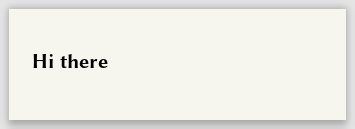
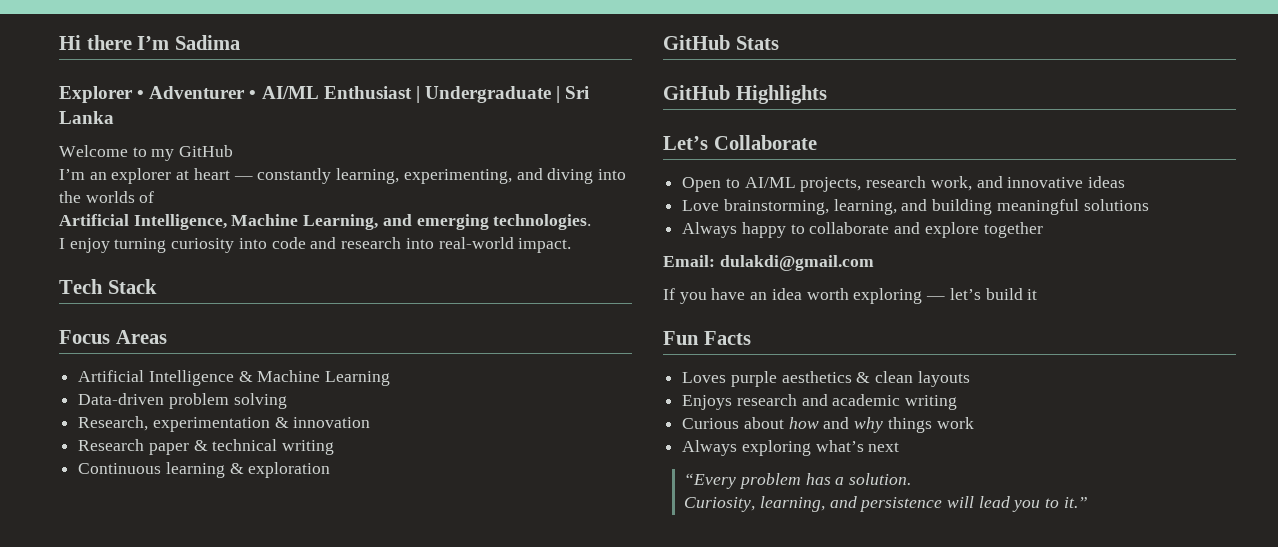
(108, 61) none -> [137,35,240,50] [59,86,590,103] [59,111,114,124] [59,145,234,161] [59,168,626,184] [59,191,155,203] [59,214,592,230] [59,237,572,253] [59,279,157,294] [59,330,167,344] [78,370,391,386] [78,393,287,409] [78,416,371,432] [78,439,335,455] [78,462,331,478] [663,35,779,50] [663,85,827,104] [663,135,817,150] [682,176,1126,192] [682,199,1149,215] [682,222,1043,238] [663,255,874,271] [663,288,1038,304] [663,331,751,345] [682,371,970,387] [682,394,958,410] [682,417,974,433] [682,440,900,456] [684,473,912,489] [684,496,1088,512] I’m Sadima // Explorer • Adventurer • AI/ML Enthusiast | Undergraduate | Sri Lanka // Welcome to my GitHub // I’m an explorer at heart — constantly learning, experimenting, and diving into the worlds of // Artificial Intelligence, Machine Learning, and emerging technologies. // I enjoy turning curiosity into code and research into real-world impact. // Tech Stack // Focus Areas // Artificial Intelligence & Machine Learning // Data-driven problem solving // Research, experimentation & innovation // Research paper & technical writing // Continuous learning & exploration // GitHub Stats // GitHub Highlights // Let’s Collaborate // Open to AI/ML projects, research work, and innovative ideas // Love brainstorming, learning, and building meaningful solutions // Always happy to collaborate and explore together // Email: dulakdi@gmail.com // If you have an idea worth exploring — let’s build it // Fun Facts // Loves purple aesthetics & clean layouts // Enjoys research and academic writing // Curious about how and why things work // Always exploring what’s next // “Every problem has a solution. // Curiosity, learning, and persistence will lead you to it.”

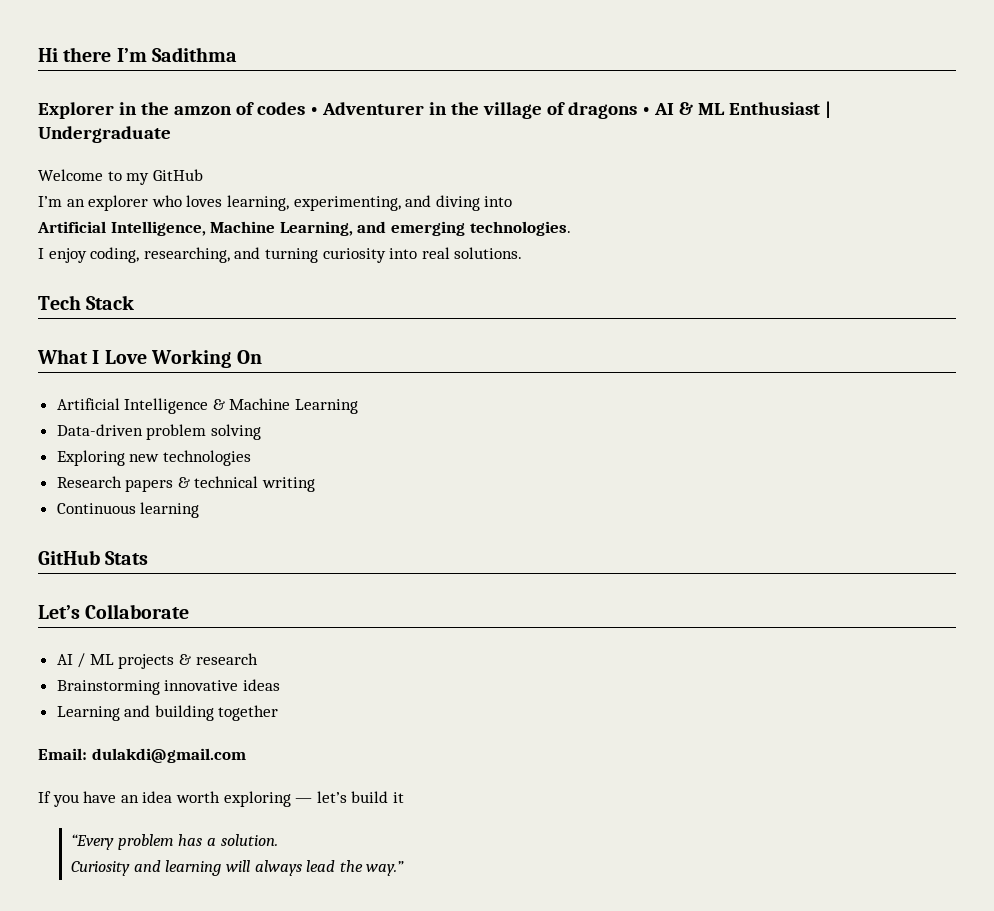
[174,35,240,50] Sadima -> [152,47,238,62] Sadithma
[137,86,319,99] • Adventurer • AI/ML -> [118,102,725,119] in the amzon of codes • Adventurer in the village of dragons • AI & ML
[556,86,590,103] [59,111,114,124] | Sri Lanka -> (171, 134) none
[176,168,332,184] at heart — constantly -> [151,195,223,207] who loves
[59,191,155,203] the worlds of -> (513, 201) none
[114,237,572,253] [59,279,157,294] [59,330,167,344] turning curiosity into code and research into real-world impact. // Tech Stack // Focus Areas -> [90,247,523,263] [38,295,135,310] [37,349,262,368] coding, researching, and turning curiosity into real solutions. // Tech Stack // What I Love Working On
[78,416,371,432] Research, experimentation & innovation -> [56,450,251,466] Exploring new technologies
[148,443,189,455] paper -> [125,479,174,492] papers
[229,462,331,478] & exploration -> (200, 510) none
[663,85,827,104] // GitHub Highlights -> (149, 558) none
[682,176,1003,192] Open to AI/ML projects, research work, and -> [56,653,258,669] [56,680,160,695] AI / ML projects & research // Brainstorming
[682,199,1149,215] [682,222,979,238] Love brainstorming, learning, and building meaningful solutions // Always happy to collaborate and explore -> [56,705,214,721] Learning and building
[663,331,751,345] [682,371,970,387] [682,394,958,410] [682,417,974,433] [682,440,900,456] // Fun Facts // Loves purple aesthetics & clean layouts // Enjoys research and academic writing // Curious about how and why things work // Always exploring what’s next -> (404, 797) none
[684,496,1088,512] Curiosity, learning, and persistence will lead you to it.” -> [71,860,405,876] Curiosity and learning will always lead the way.”

